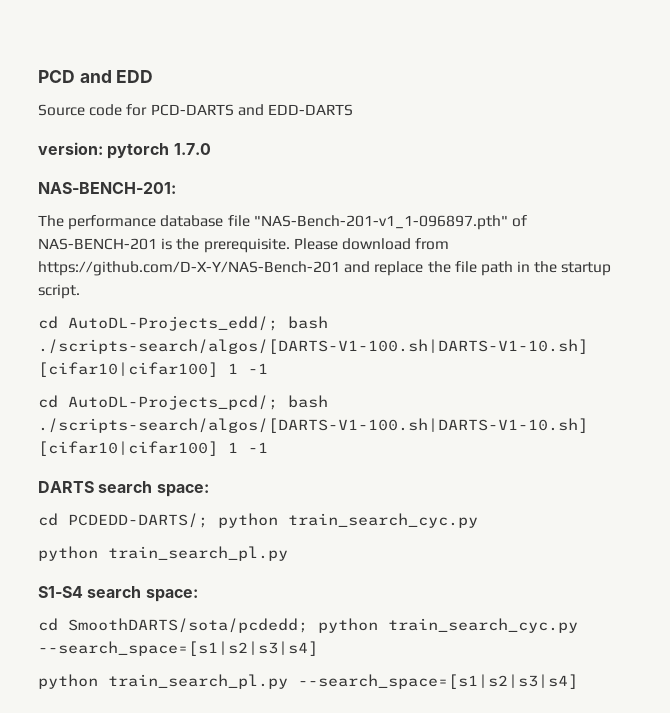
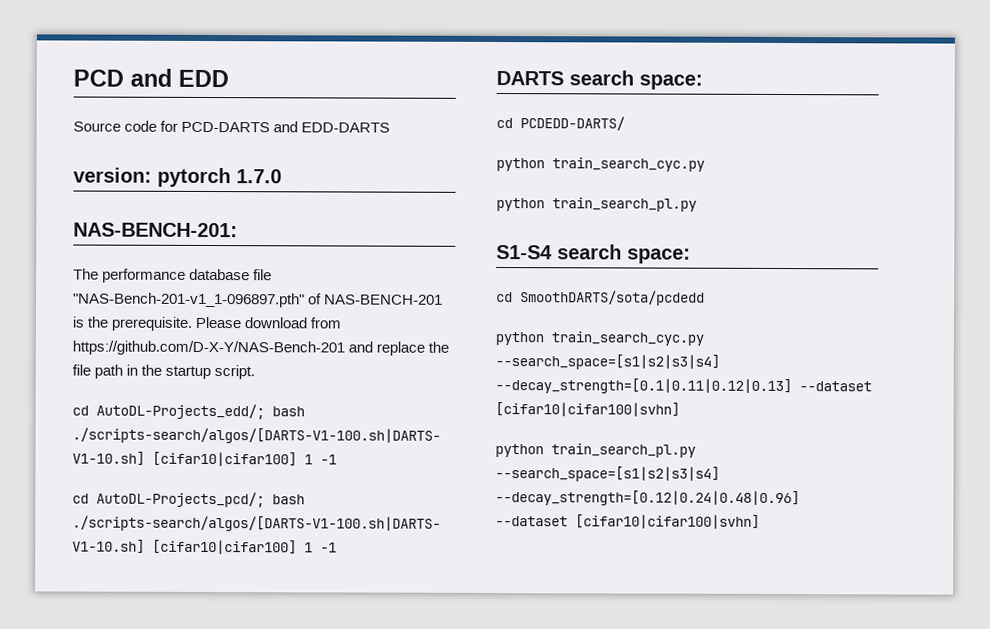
[68,513,208,528] PCDEDD-DARTS/; -> [520,116,625,131] PCDEDD-DARTS/ //
[68,618,308,633] SmoothDARTS/sota/pcdedd; -> [520,290,705,306] SmoothDARTS/sota/pcdedd //
(318, 648) none -> [495,378,872,395] [495,402,680,417] --decay_strength=[0.1|0.11|0.12|0.13] --dataset [cifar10|cifar100|svhn]
(578, 681) none -> [495,490,800,507] [495,514,760,529] --decay_strength=[0.12|0.24|0.48|0.96] --dataset [cifar10|cifar100|svhn]

